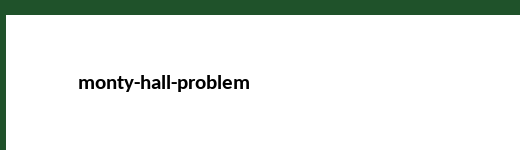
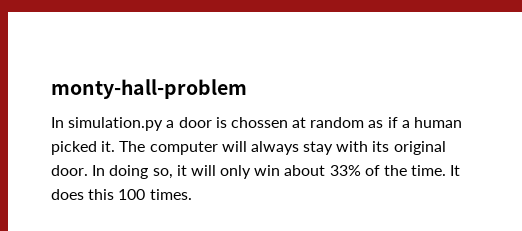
(250, 83) none -> [51,117,463,131] [51,141,446,155] [51,165,461,179] [51,189,192,200] // In simulation.py a door is chossen at random as if a human picked it. The computer will always stay with its original door. In doing so, it will only win about 33% of the time. It does this 100 times.

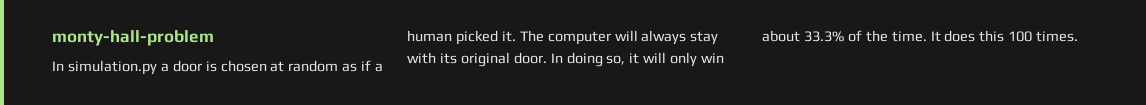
[230,117,288,128] chossen -> [220,60,267,72] chosen
[329,165,361,176] 33% -> [803,31,844,42] 33.3%

